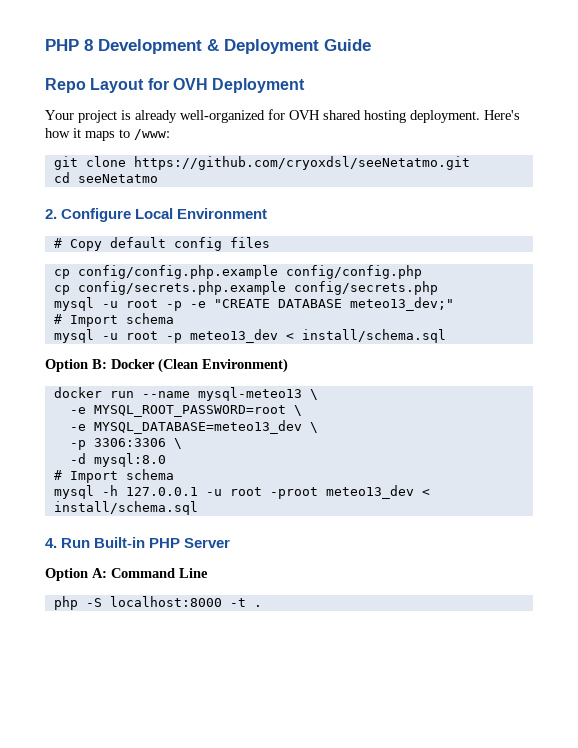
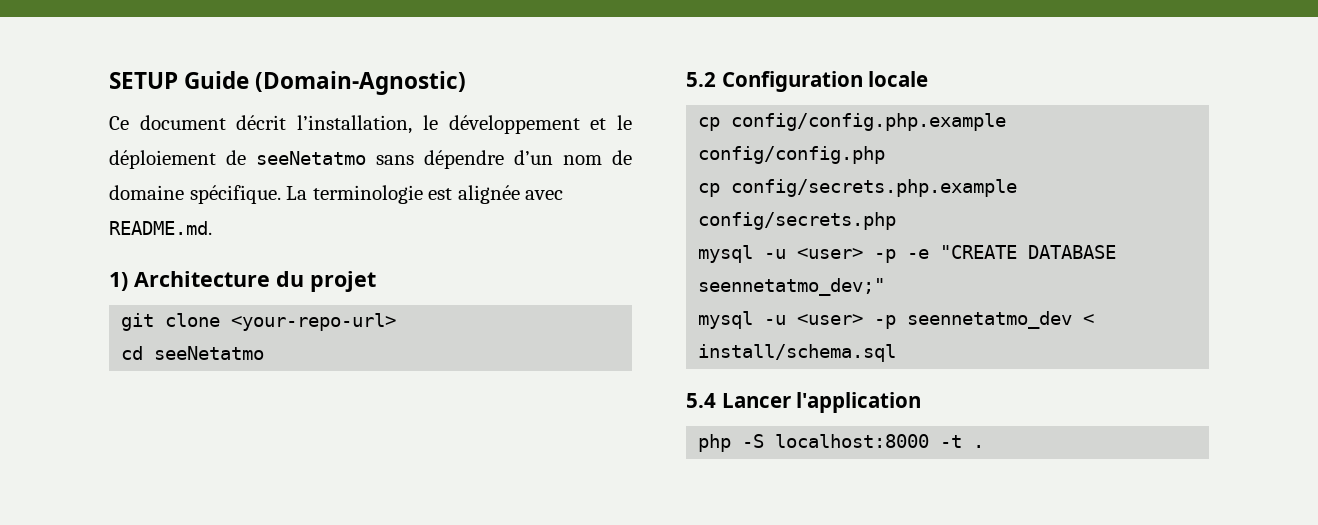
[45,39,371,54] [45,78,306,93] [45,109,520,123] [45,128,170,141] PHP 8 Development & Deployment Guide // Repo Layout for OVH Deployment // Your project is already well-organized for OVH shared hosting deployment. Here's how it maps to /www: -> [109,71,467,95] [109,115,632,134] [109,150,632,169] [109,185,564,204] [109,221,212,235] [109,271,376,292] SETUP Guide (Domain-Agnostic) // Ce document décrit l’installation, le développement et le déploiement de seeNetatmo sans dépendre d’un nom de domaine spécifique. La terminologie est alignée avec README.md. // 1) Architecture du projet
[133,156,470,170] https://github.com/cryoxdsl/seeNetatmo.git -> [231,313,397,331] <your-repo-url>
[45,208,268,222] [53,237,270,251] 2. Configure Local Environment // # Copy default config files -> [686,71,929,92] 5.2 Configuration locale
[125,299,158,308] root -> [797,248,864,259] <user>
[349,297,454,311] [53,313,174,327] [53,329,446,343] [45,358,288,373] [53,387,318,401] [69,405,302,417] [69,420,318,434] [69,438,182,450] [69,453,166,467] [53,469,174,483] [53,485,430,499] [53,501,198,515] [45,537,231,548] [45,568,208,581] meteo13_dev;" // # Import schema // mysql -u root -p meteo13_dev < install/schema.sql // Option B: Docker (Clean Environment) // docker run --name mysql-meteo13 \ // -e MYSQL_ROOT_PASSWORD=root \ // -e MYSQL_DATABASE=meteo13_dev \ // -p 3306:3306 \ // -d mysql:8.0 // # Import schema // mysql -h 127.0.0.1 -u root -proot meteo13_dev < install/schema.sql // 4. Run Built-in PHP Server // Option A: Command Line -> [698,278,886,296] [698,311,1095,329] [698,344,897,362] [686,392,922,413] seennetatmo_dev;" // mysql -u <user> -p seennetatmo_dev < install/schema.sql // 5.4 Lancer l'application

